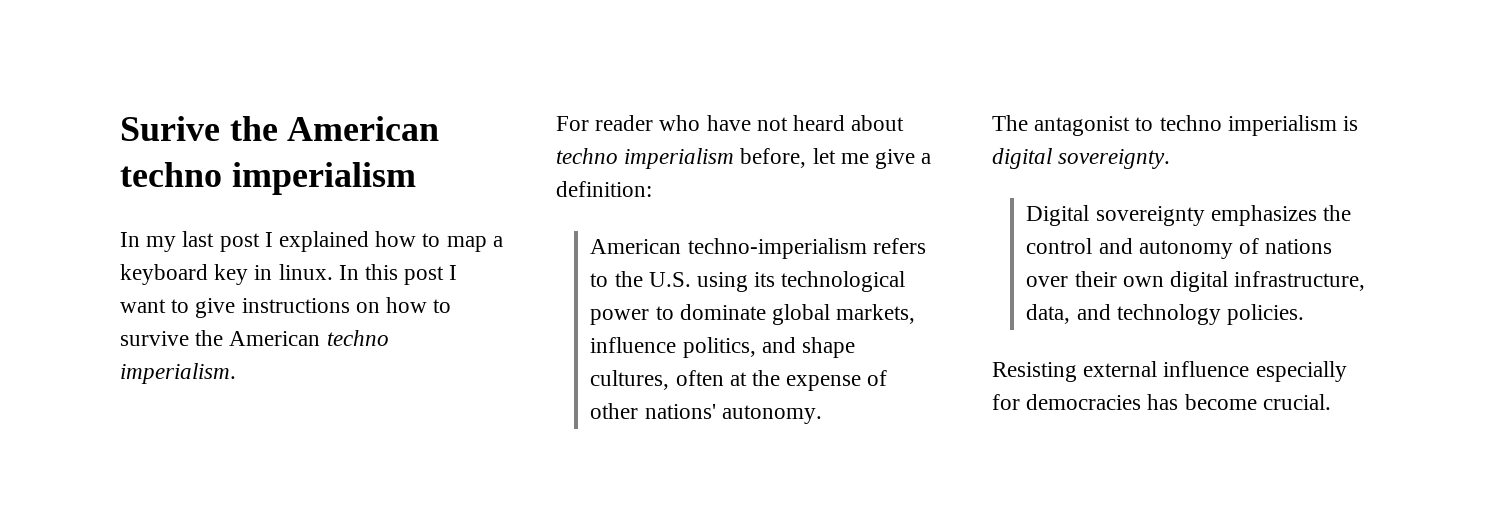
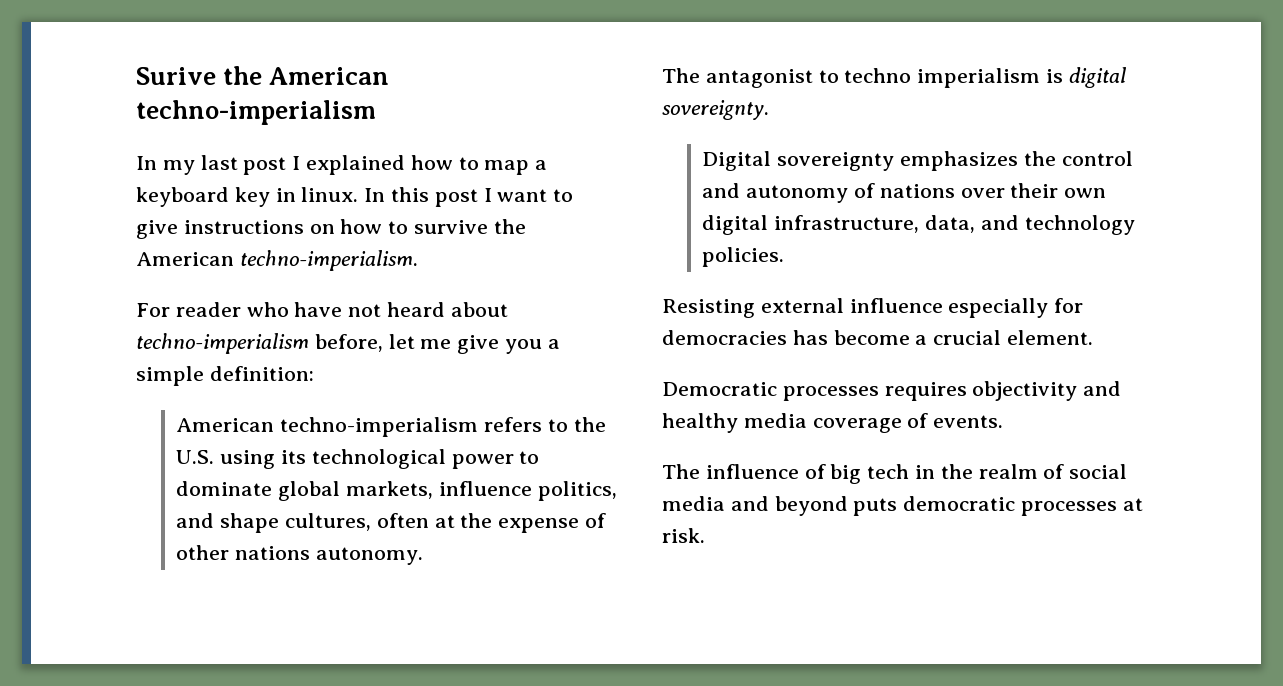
[120,162,416,195] techno imperialism -> [136,100,376,125] techno-imperialism
[326,330,389,346] [120,363,236,384] techno imperialism. -> [239,250,418,271] techno-imperialism.
[556,148,735,169] techno imperialism -> [136,333,309,354] techno-imperialism
[921,153,932,164] a -> [505,339,560,354] [136,366,204,386] you a simple
[644,404,716,419] nations' -> [235,546,311,560] nations
[1262,394,1331,410] crucial. -> [915,330,1094,345] [662,381,1122,401] [662,413,1004,433] [662,464,1128,484] [662,496,1143,516] [662,528,705,543] a crucial element. // Democratic processes requires objectivity and healthy media coverage of events. // The influence of big tech in the realm of social media and beyond puts democratic processes at risk.

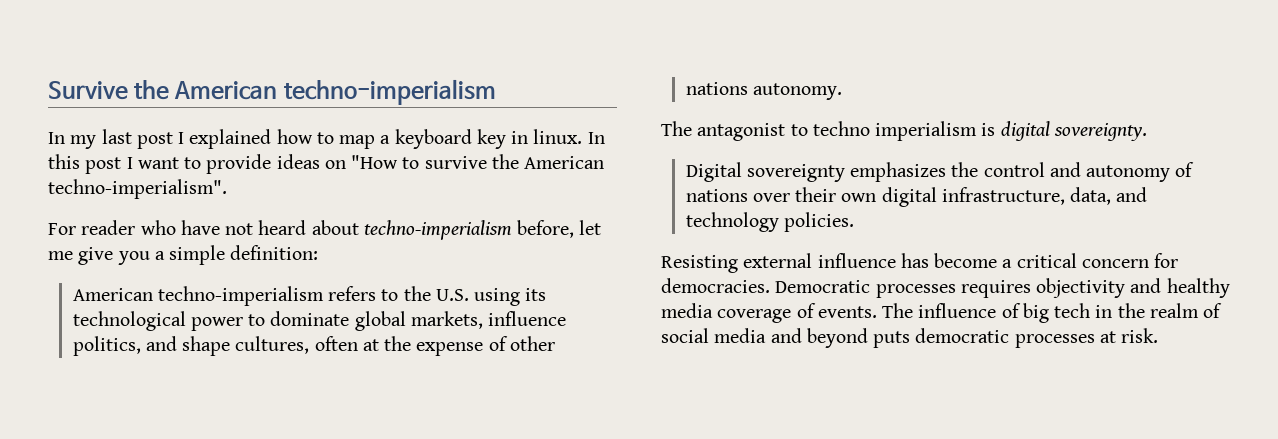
[136,67,216,85] Surive -> [48,81,128,100] Survive
[136,219,383,239] give instructions on how -> [206,154,399,174] provide ideas on "How
[239,250,418,271] techno-imperialism. -> [48,179,227,199] techno-imperialism".
[948,298,1084,318] [662,330,1094,345] especially for democracies has become a crucial element. // -> [900,253,1179,268] [661,278,770,293] has become a critical concern for democracies.
(1004, 421) // -> (877, 312) none

